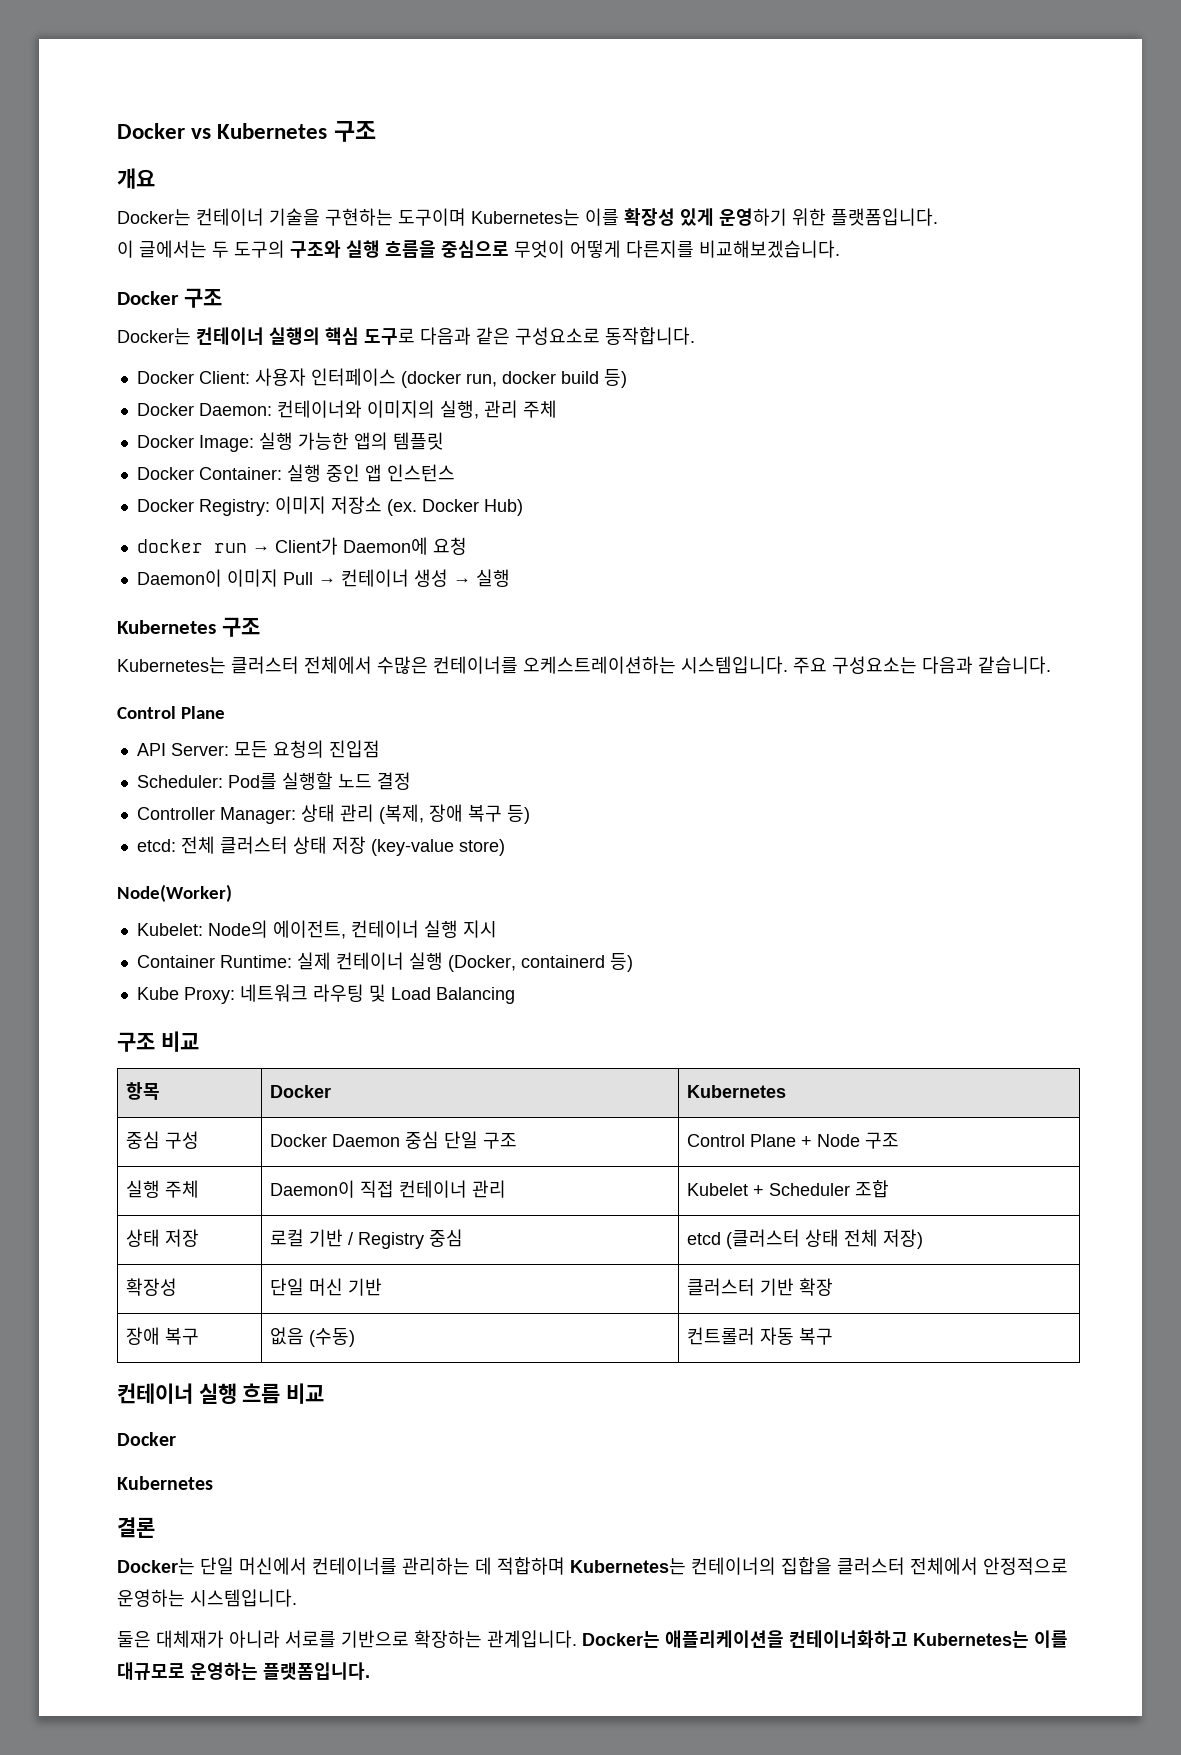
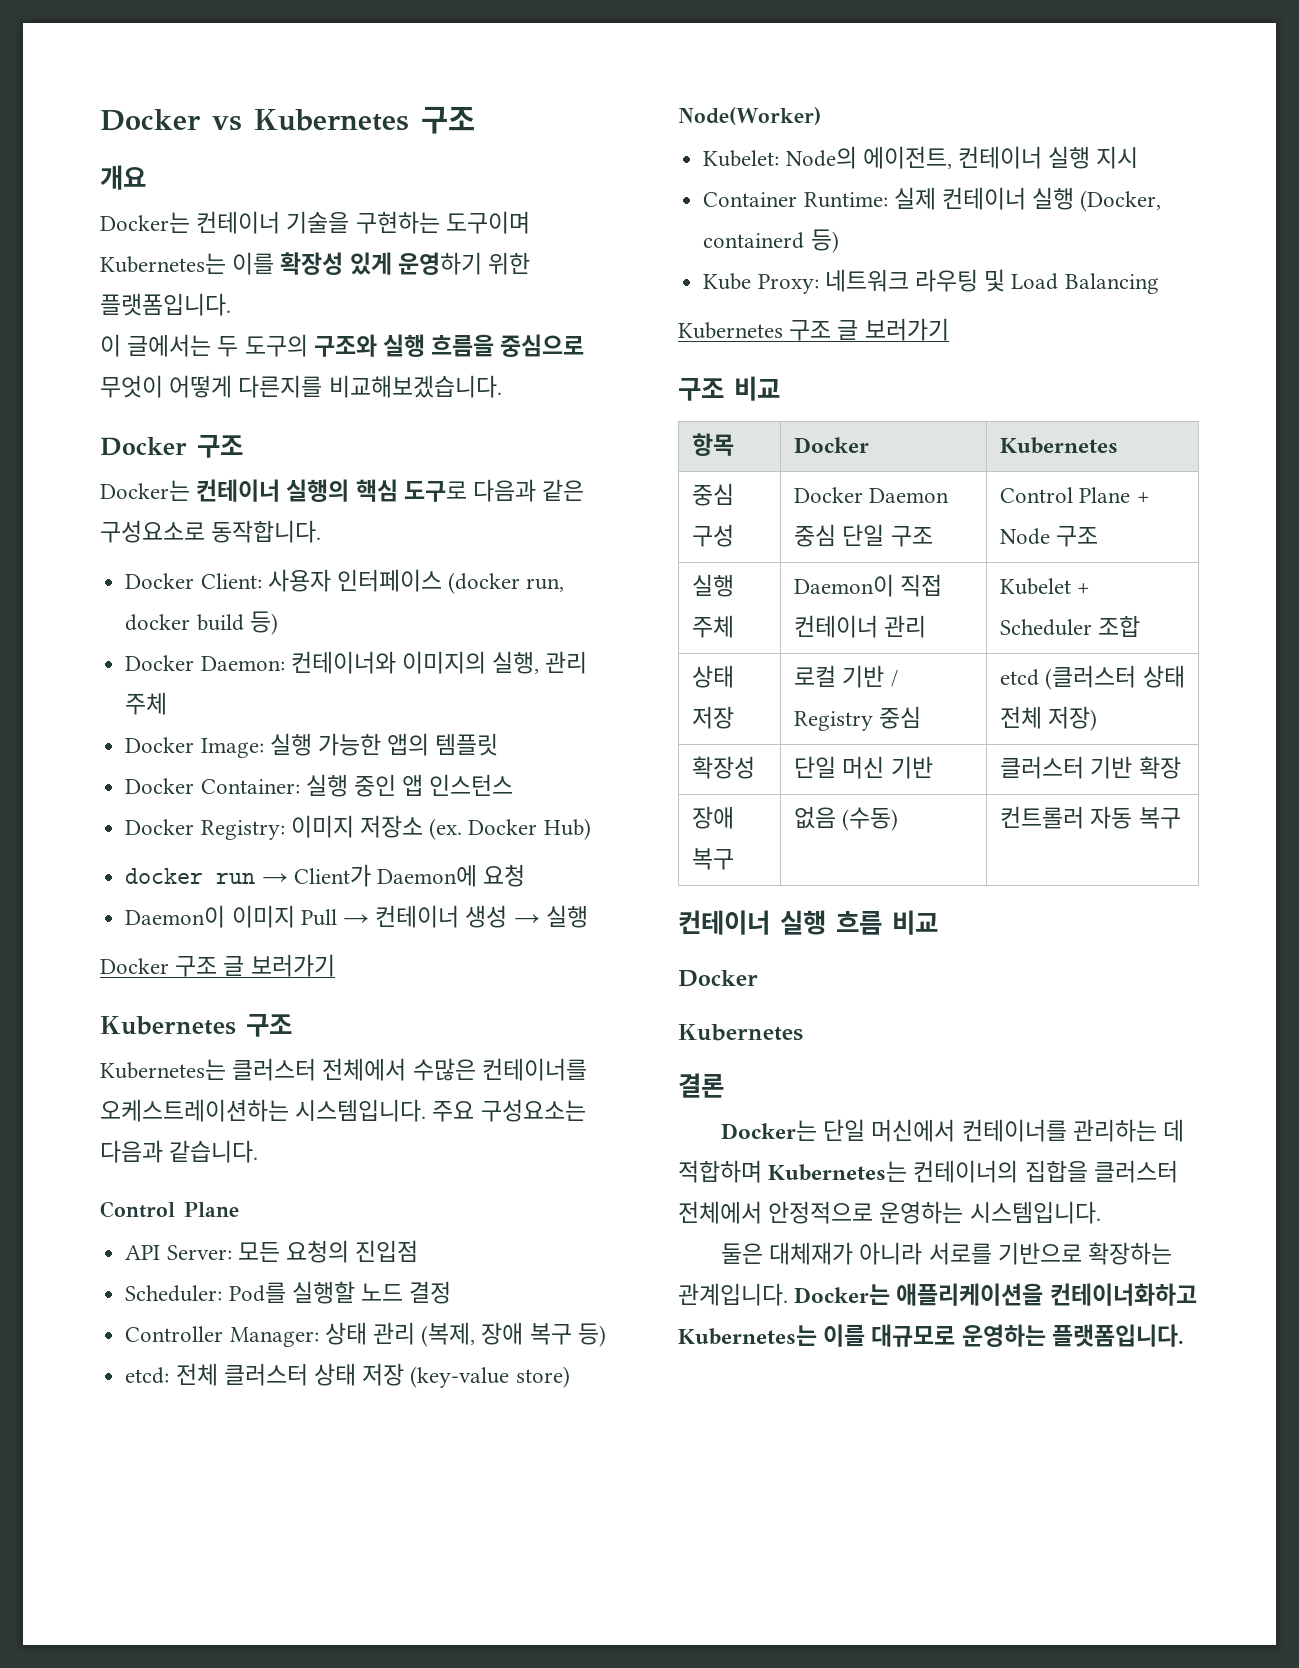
(510, 578) none -> [100,954,335,977] // Docker 구조 글 보러가기
(515, 995) none -> [678,318,949,341] // Kubernetes 구조 글 보러가기

